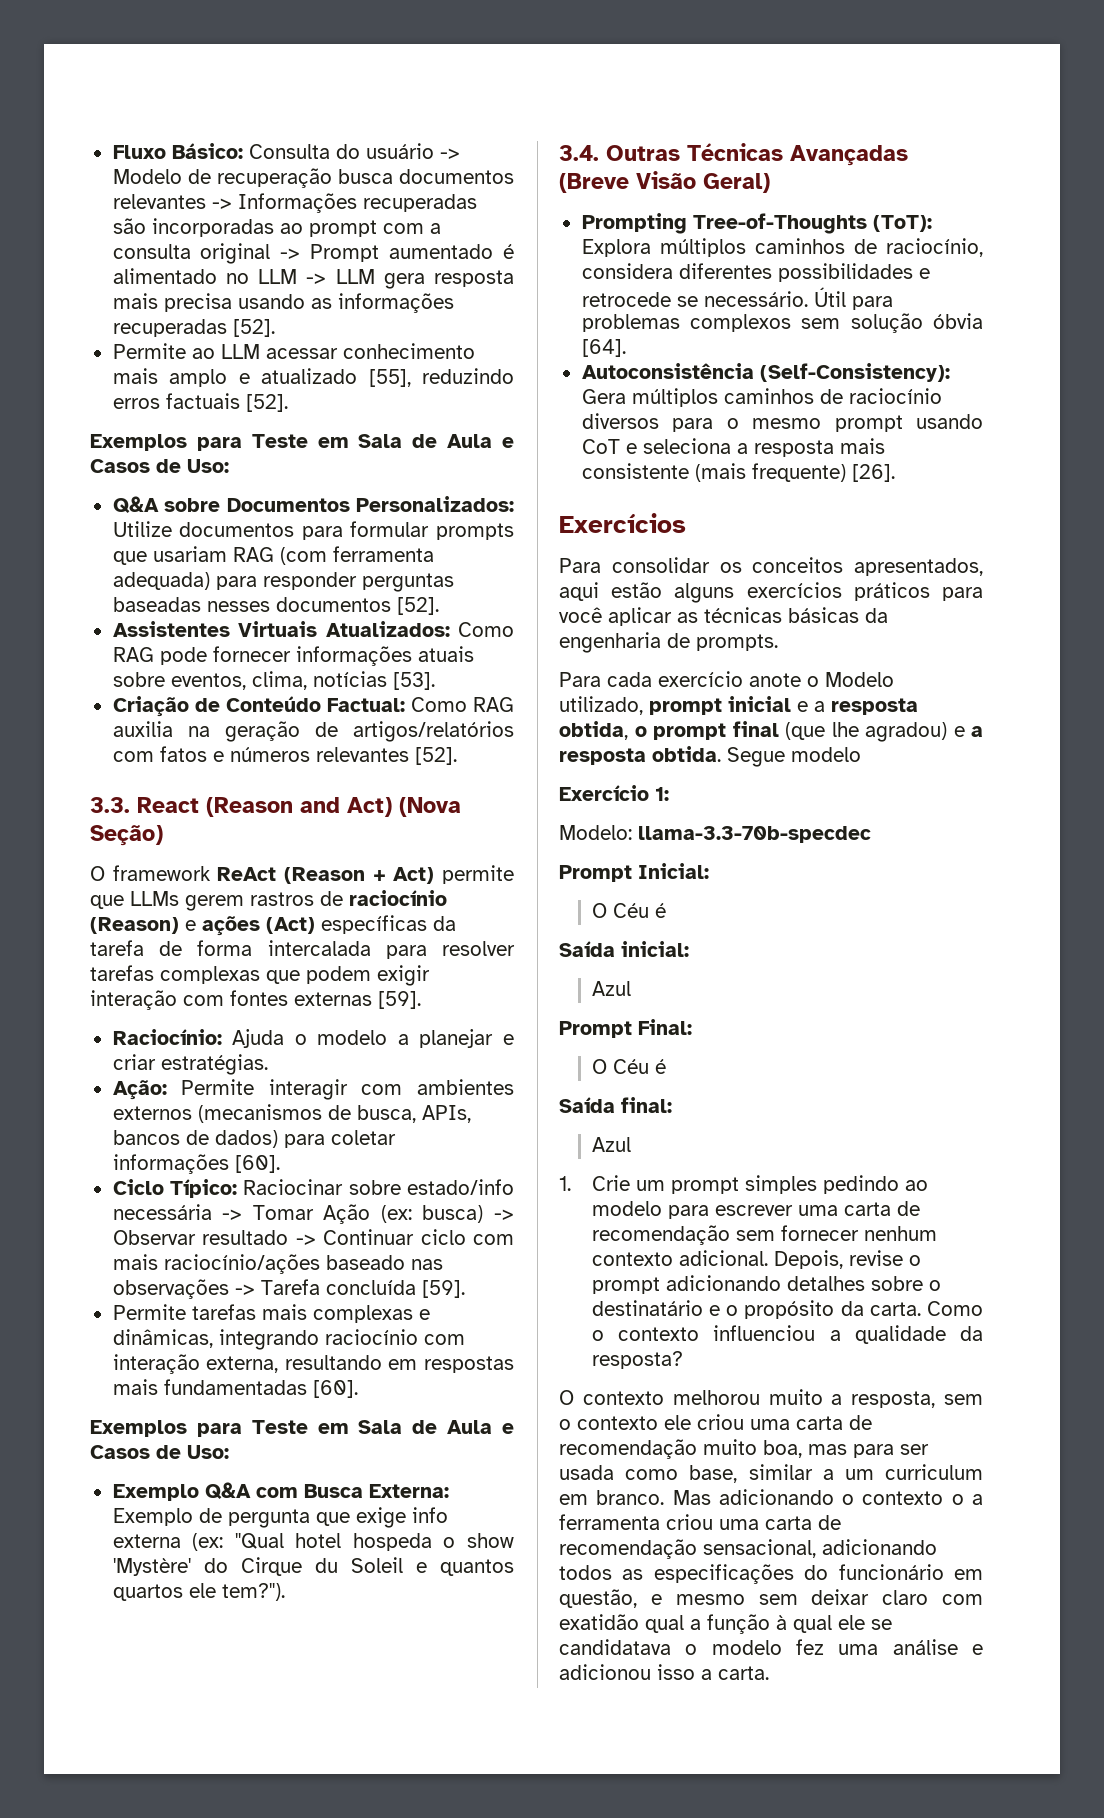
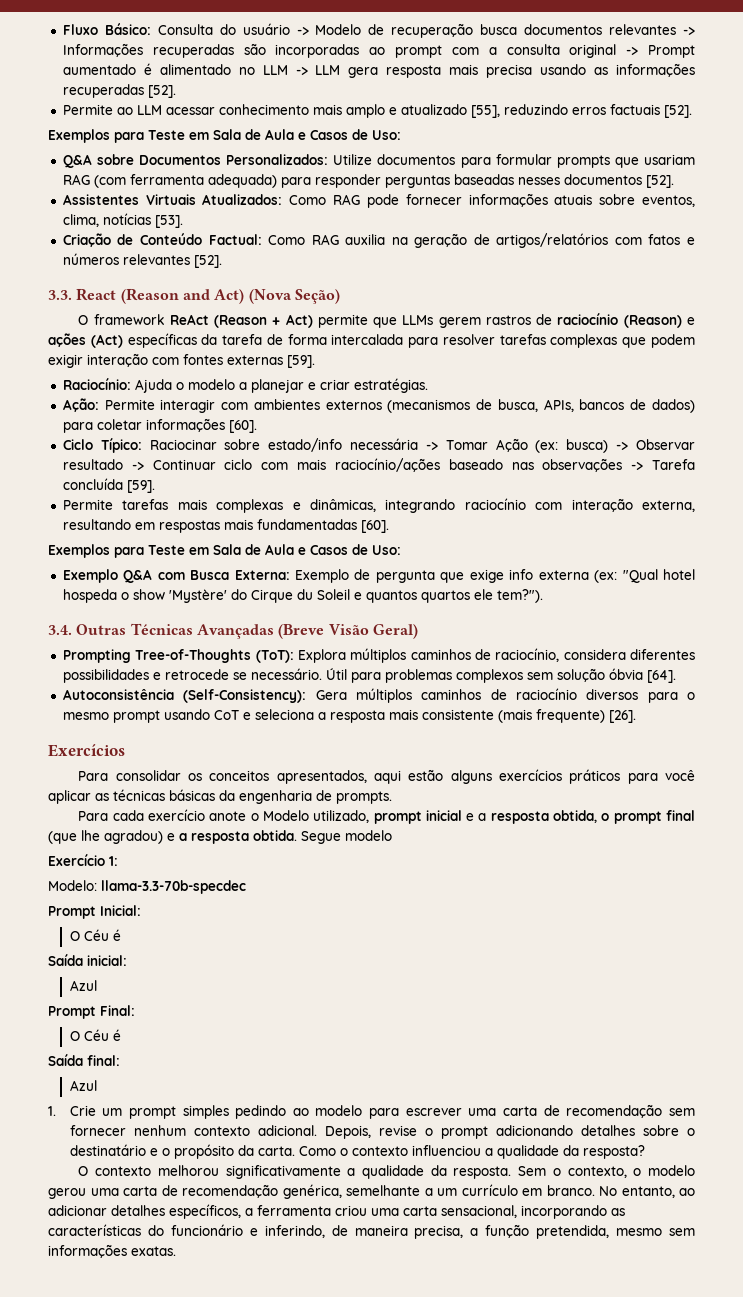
[768,1389,983,1408] [559,1414,872,1430] [559,1439,929,1459] [559,1464,813,1483] muito a resposta, sem o contexto ele criou uma carta de recomendação muito boa, mas para ser usada como base, similar -> [225,1165,695,1179] [48,1184,420,1199] significativamente a qualidade da resposta. Sem o contexto, o modelo gerou uma carta de recomendação genérica, semelhante
[885,1464,983,1480] curriculum -> [461,1184,518,1196] currículo
[672,1489,964,1505] Mas adicionando o contexto o -> [599,1186,695,1198] [48,1204,241,1219] No entanto, ao adicionar detalhes específicos,
[818,1515,841,1530] [559,1539,937,1559] [559,1564,983,1584] [559,1589,983,1608] [559,1614,892,1634] [559,1639,983,1655] [559,1664,769,1680] de recomendação sensacional, adicionando todos as especificações do funcionário em questão, e mesmo sem deixar claro com exatidão qual a função à qual ele se candidatava o modelo fez uma análise e adicionou isso a carta. -> [441,1205,625,1219] [48,1224,695,1239] [48,1244,176,1258] sensacional, incorporando as características do funcionário e inferindo, de maneira precisa, a função pretendida, mesmo sem informações exatas.

